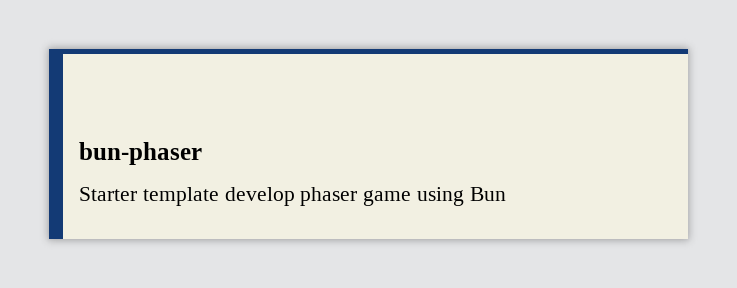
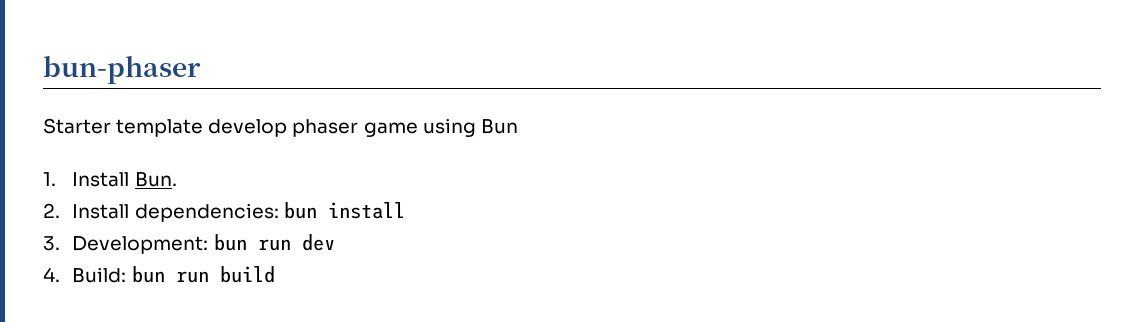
(506, 194) none -> [43,172,177,187] [43,202,405,222] [43,234,335,254] [43,266,275,283] // 1. Install Bun. // 2. Install dependencies: bun install // 3. Development: bun run dev // 4. Build: bun run build

